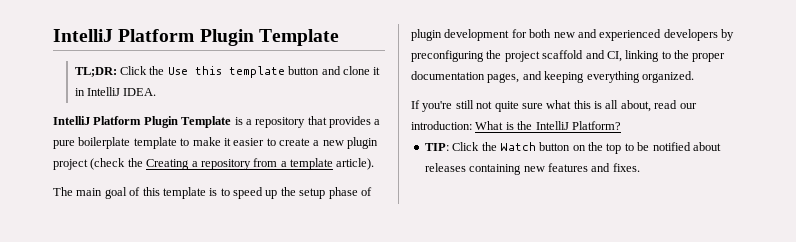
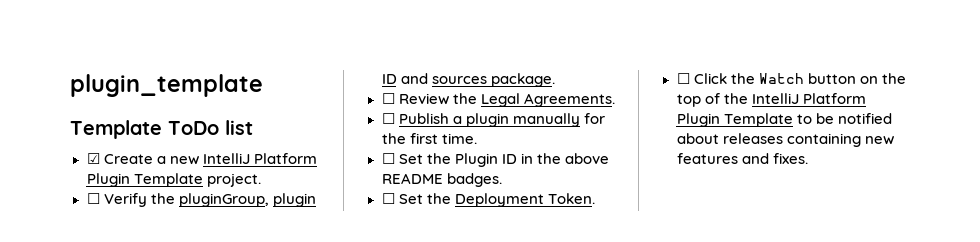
[53,29,339,46] [74,66,381,78] [74,87,157,96] [53,116,381,128] [53,137,379,149] [53,158,375,170] [53,187,372,199] [411,29,734,41] [411,50,726,62] [411,71,694,83] [411,100,697,112] [411,121,621,130] [424,143,449,151] IntelliJ Platform Plugin Template // TL;DR: Click the Use this template button and clone it in IntelliJ IDEA. // IntelliJ Platform Plugin Template is a repository that provides a pure boilerplate template to make it easier to create a new plugin project (check the Creating a repository from a template article). // The main goal of this template is to speed up the setup phase of plugin development for both new and experienced developers by preconfiguring the project scaffold and CI, linking to the proper documentation pages, and keeping everything organized. // If you're still not quite sure what this is all about, read our introduction: What is the IntelliJ Platform? // TIP: -> [70,74,263,97] [70,120,253,139] [86,153,317,165] [86,173,261,187] [86,193,316,207] [381,73,555,87] [381,93,615,107] [381,113,605,127] [381,133,477,144] [381,153,609,167] [381,173,502,187] [381,193,595,207] [676,73,690,84] plugin_template // Template ToDo list // ☑ Create a new IntelliJ Platform Plugin Template project. // ☐ Verify the pluginGroup, plugin ID and sources package. // ☐ Review the Legal Agreements. // ☐ Publish a plugin manually for the first time. // ☐ Set the Plugin ID in the above README badges. // ☐ Set the Deployment Token. // ☐
(622, 148) none -> [704,93,866,104] [676,113,793,127] of the IntelliJ Platform Plugin Template

